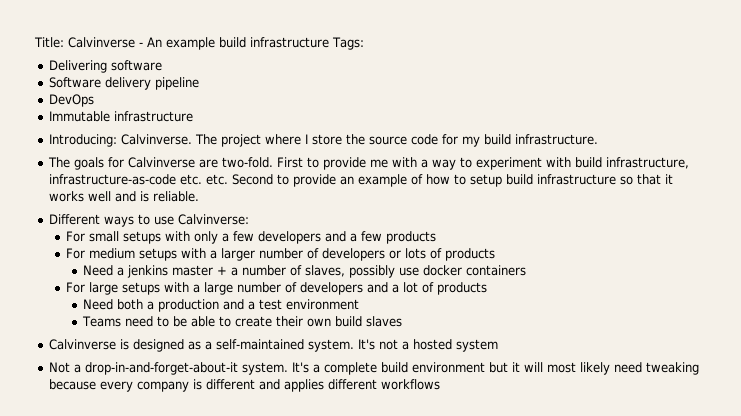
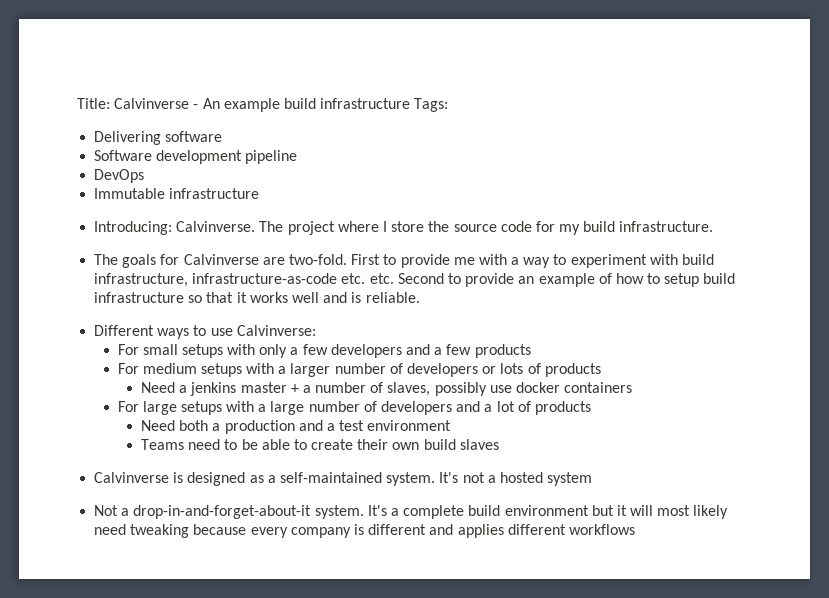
[104,77,151,90] delivery -> [156,150,243,164] development

